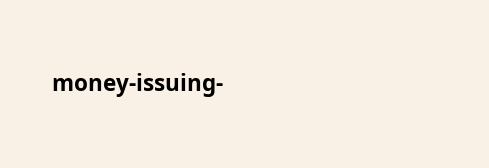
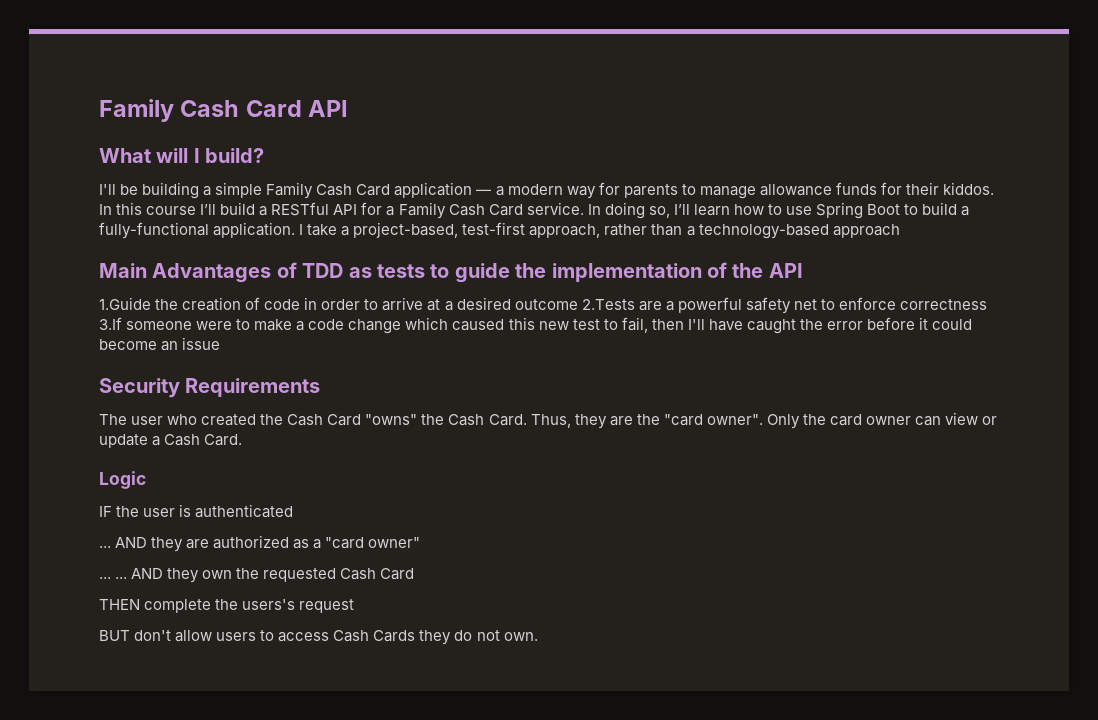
[52,73,223,97] money-issuing- -> [99,99,349,122] [99,148,265,163] [99,182,995,199] [99,202,970,219] [99,222,900,239] [99,262,803,283] [99,297,988,314] [99,317,973,334] [99,337,221,351] [99,378,321,398] [99,412,998,429] [99,434,243,448] [99,471,146,489] [99,504,294,518] [99,535,421,552] [99,568,415,583] [99,599,355,613] [99,630,538,645] Family Cash Card API // What will I build? // I'll be building a simple Family Cash Card application — a modern way for parents to manage allowance funds for their kiddos. In this course I’ll build a RESTful API for a Family Cash Card service. In doing so, I’ll learn how to use Spring Boot to build a fully-functional application. I take a project-based, test-first approach, rather than a technology-based approach // Main Advantages of TDD as tests to guide the implementation of the API // 1.Guide the creation of code in order to arrive at a desired outcome 2.Tests are a powerful safety net to enforce correctness 3.If someone were to make a code change which caused this new test to fail, then I'll have caught the error before it could become an issue // Security Requirements // The user who created the Cash Card "owns" the Cash Card. Thus, they are the "card owner". Only the card owner can view or update a Cash Card. // Logic // IF the user is authenticated // ... AND they are authorized as a "card owner" // ... ... AND they own the requested Cash Card // THEN complete the users's request // BUT don't allow users to access Cash Cards they do not own.

